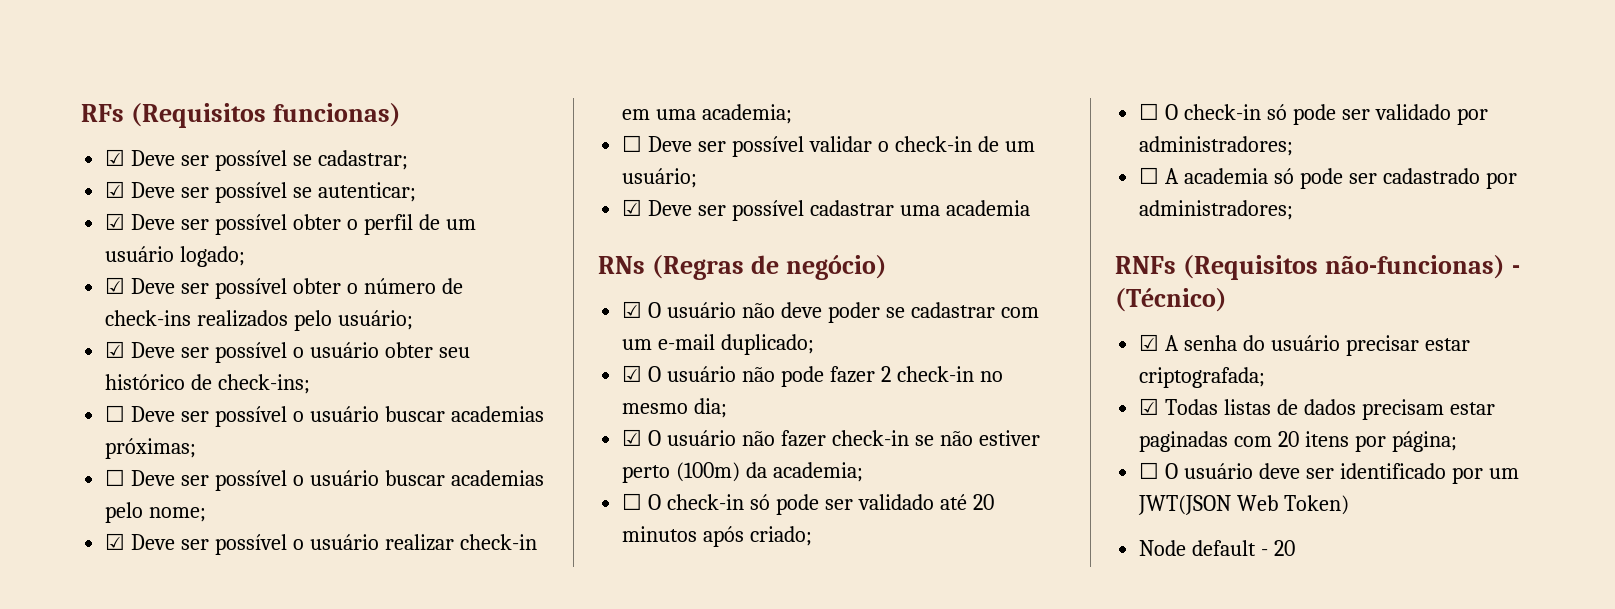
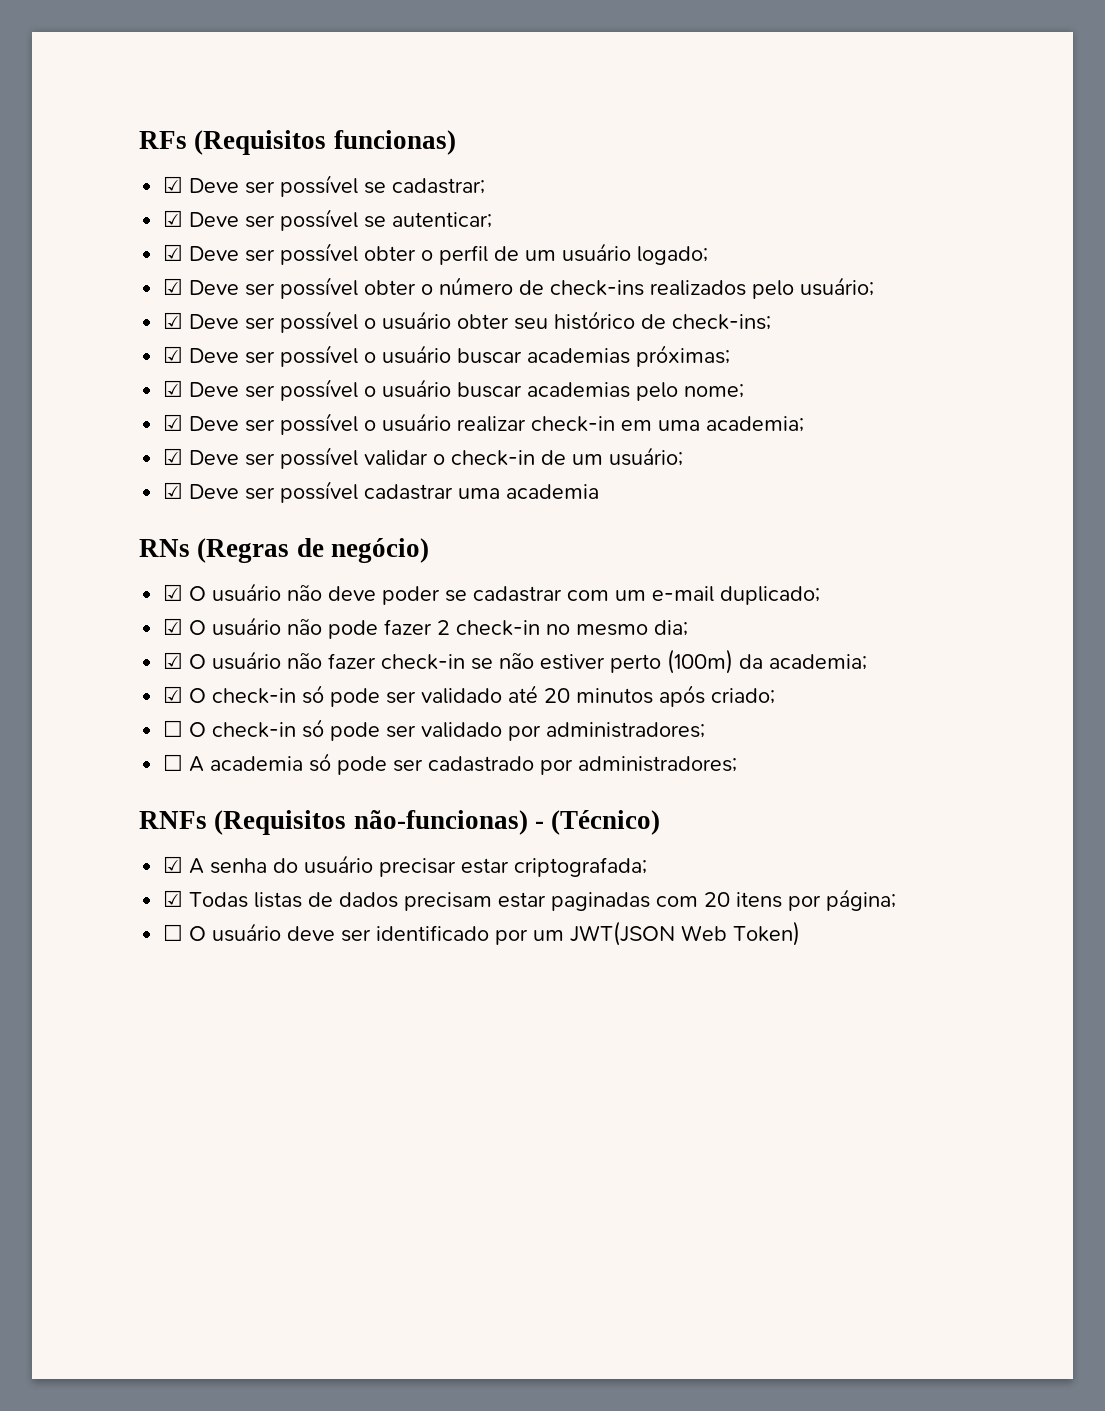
[105,405,126,422] ☐ -> [163,346,184,363] ☑
[105,469,126,486] ☐ -> [163,380,184,397] ☑
[622,135,643,152] ☐ -> [163,448,184,465] ☑
[622,493,643,510] ☐ -> [163,686,184,703] ☑
[1139,540,1296,556] // Node default - 20 -> (801, 933) none

